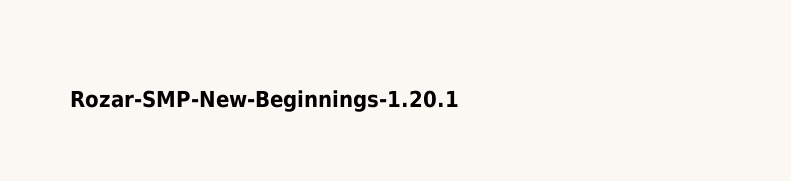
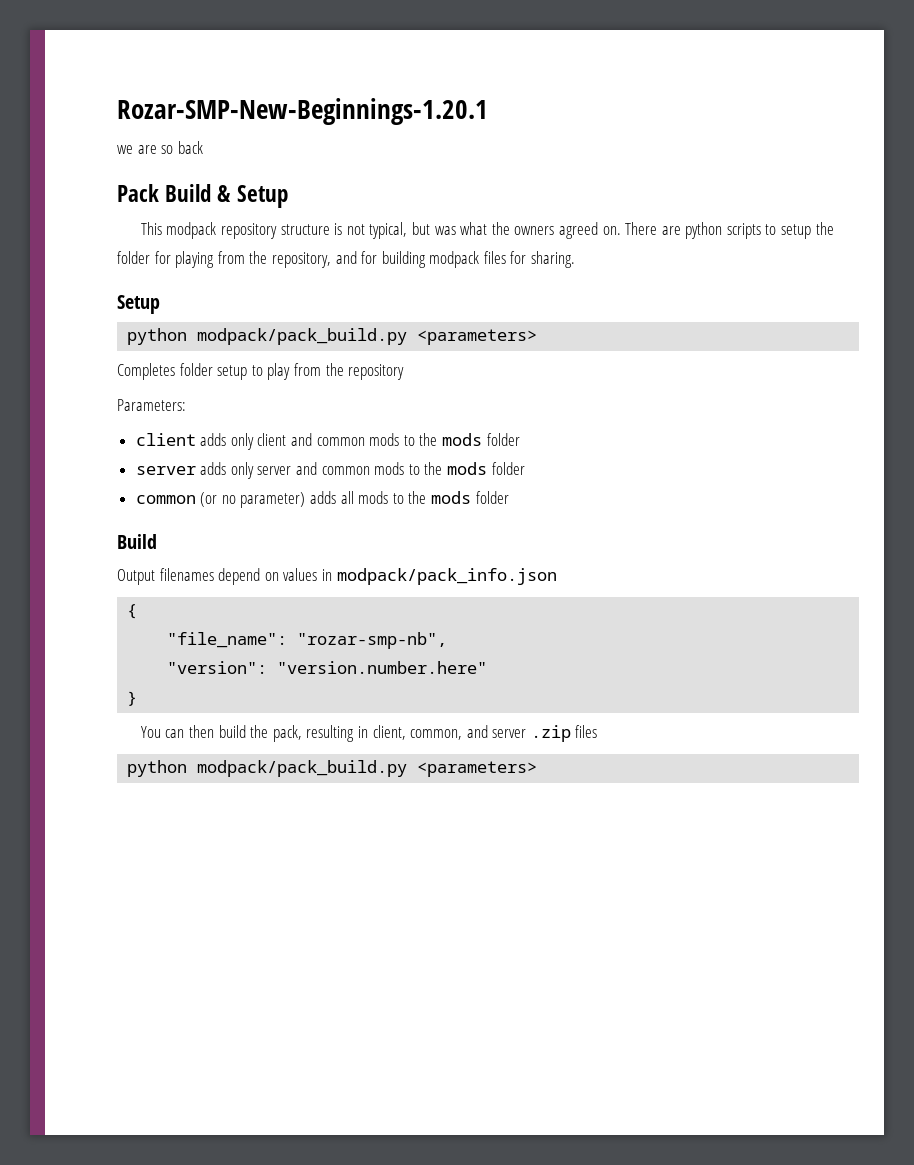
(459, 101) none -> [117,141,203,154] [117,184,288,208] [140,222,834,239] [117,251,576,268] [117,295,160,314] [127,328,538,345] [117,363,405,380] [117,399,186,411] [135,433,520,450] [135,462,525,479] [135,491,509,508] [117,534,157,549] [117,568,557,585] [127,604,138,619] [167,632,448,649] [167,661,488,674] [127,691,138,706] [140,725,598,742] [127,760,538,777] // we are so back // Pack Build & Setup // This modpack repository structure is not typical, but was what the owners agreed on. There are python scripts to setup the folder for playing from the repository, and for building modpack files for sharing. // Setup // python modpack/pack_build.py <parameters> // Completes folder setup to play from the repository // Parameters: // client adds only client and common mods to the mods folder // server adds only server and common mods to the mods folder // common (or no parameter) adds all mods to the mods folder // Build // Output filenames depend on values in modpack/pack_info.json // { // "file_name": "rozar-smp-nb", // "version": "version.number.here" // } // You can then build the pack, resulting in client, common, and server .zip files // python modpack/pack_build.py <parameters>

